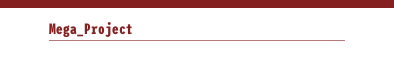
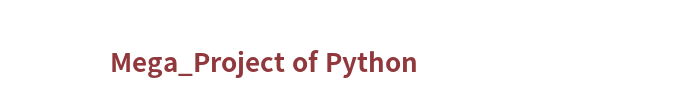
(133, 30) none -> [292,50,419,78] of Python

